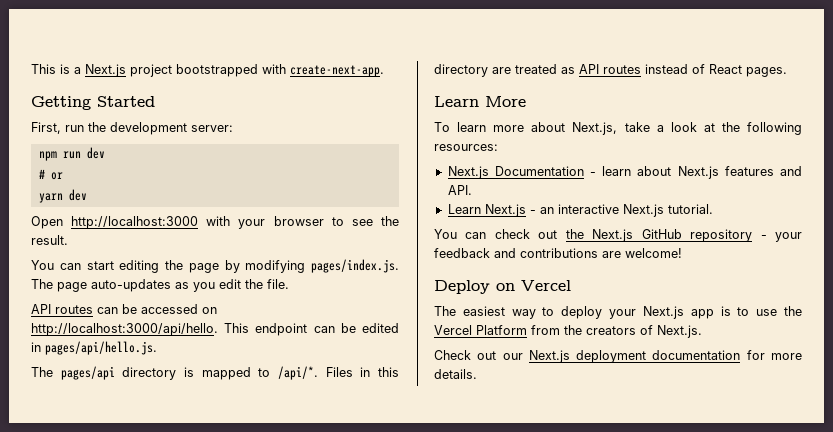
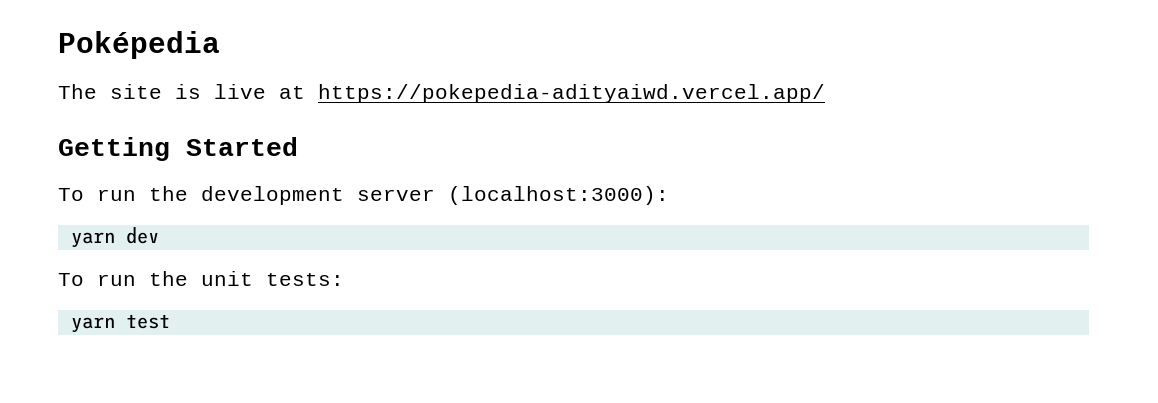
[31,64,384,77] This is a Next.js project bootstrapped with create-next-app. -> [58,31,220,59] [58,84,825,103] Poképedia // The site is live at https://pokepedia-adityaiwd.vercel.app/
[31,122,61,134] First, -> [58,188,84,201] To
[191,125,233,132] [38,147,105,161] [38,169,63,180] [38,189,87,203] [31,216,400,229] [31,235,68,245] [31,259,399,273] [31,279,289,292] [31,304,217,314] [31,323,399,336] [31,341,157,355] [31,366,399,380] [434,64,787,77] [434,96,526,107] [434,122,802,135] [434,144,498,151] [447,166,802,179] [447,185,472,195] [447,204,713,217] [434,229,802,242] [434,248,682,258] [434,280,571,294] [434,306,802,319] [434,325,702,338] [434,350,802,363] [434,369,477,379] server: // npm run dev // # or // yarn dev // Open http://localhost:3000 with your browser to see the result. // You can start editing the page by modifying pages/index.js. The page auto-updates as you edit the file. // API routes can be accessed on http://localhost:3000/api/hello. This endpoint can be edited in pages/api/hello.js. // The pages/api directory is mapped to /api/*. Files in this directory are treated as API routes instead of React pages. // Learn More // To learn more about Next.js, take a look at the following resources: // Next.js Documentation - learn about Next.js features and API. // Learn Next.js - an interactive Next.js tutorial. // You can check out the Next.js GitHub repository - your feedback and contributions are welcome! // Deploy on Vercel // The easiest way to deploy your Next.js app is to use the Vercel Platform from the creators of Next.js. // Check out our Next.js deployment documentation for more details. -> [357,186,669,205] [70,227,159,248] [58,271,344,286] [70,314,170,333] server (localhost:3000): // yarn dev // To run the unit tests: // yarn test

